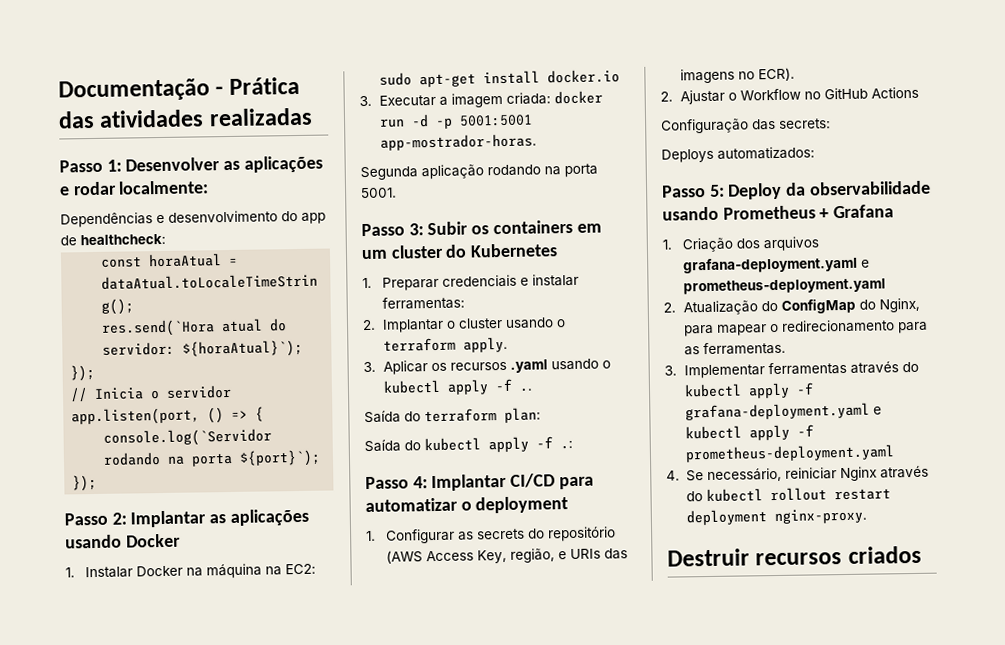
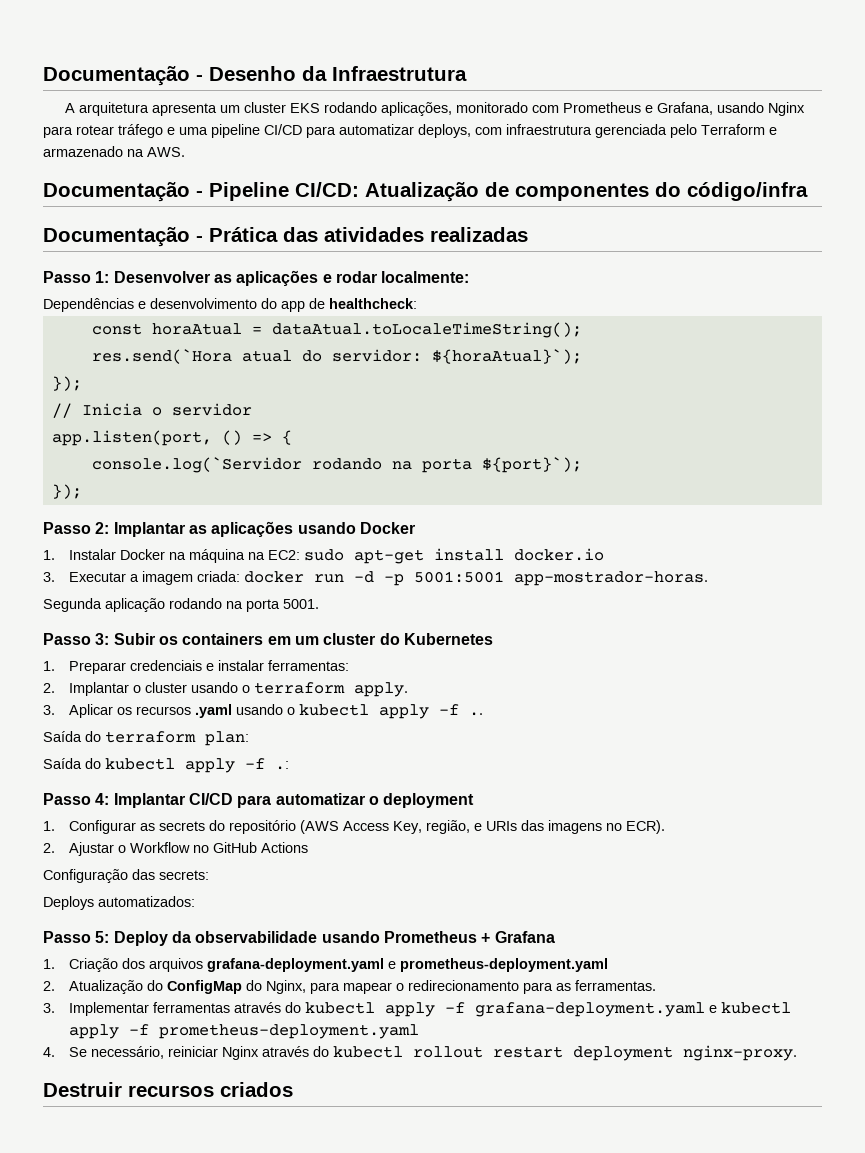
[58,78,224,102] Documentação - -> [43,66,467,86] [64,102,805,116] [43,124,777,138] [43,146,185,157] [43,182,808,202] [43,227,203,247] Documentação - Desenho da Infraestrutura // A arquitetura apresenta um cluster EKS rodando aplicações, monitorado com Prometheus e Grafana, usando Nginx para rotear tráfego e uma pipeline CI/CD para automatizar deploys, com infraestrutura gerenciada pelo Terraform e armazenado na AWS. // Documentação - Pipeline CI/CD: Atualização de componentes do código/infra // Documentação -

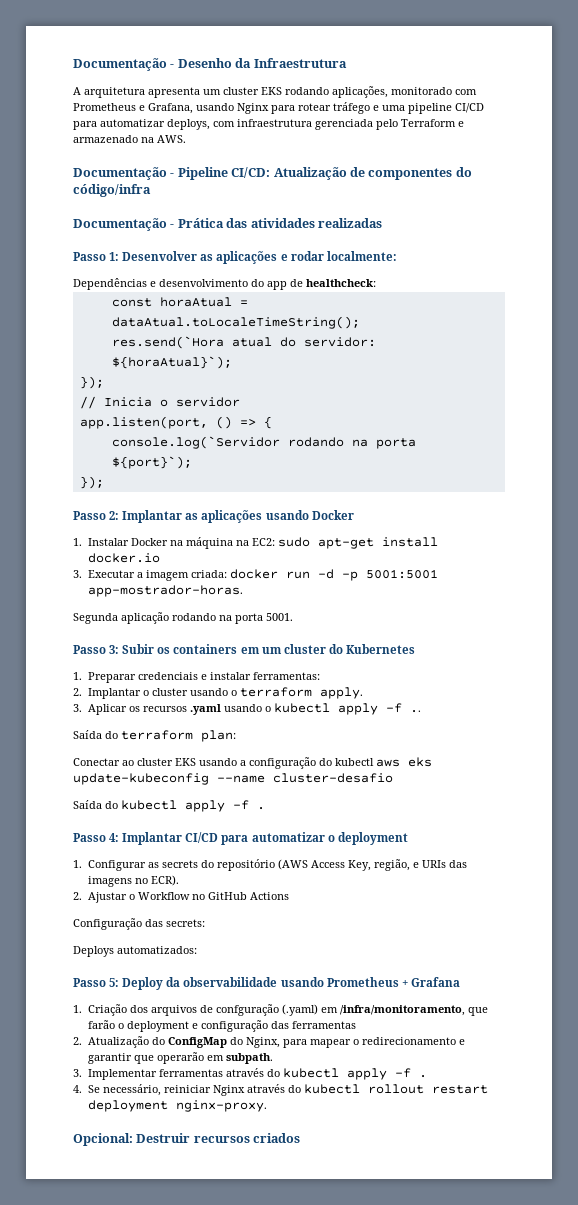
(249, 738) none -> [73,757,432,769] [73,773,393,785] // Conectar ao cluster EKS usando a configuração do kubectl aws eks update-kubeconfig --name cluster-desafio
[275,761,289,770] .: -> [257,807,265,810] .
[207,958,609,972] grafana-deployment.yaml e prometheus-deployment.yaml -> [199,1004,488,1016] [87,1020,356,1032] de confguração (.yaml) em /infra/monitoramento, que farão o deployment e configuração das ferramentas
[523,980,657,994] para as ferramentas. -> [458,1039,465,1045] [87,1052,273,1064] e garantir que operarão em subpath.
[475,1002,792,1017] [69,1024,420,1039] grafana-deployment.yaml e kubectl apply -f prometheus-deployment.yaml -> [418,1075,427,1078] .
(798, 1053) none -> [73,1133,133,1146] Opcional:

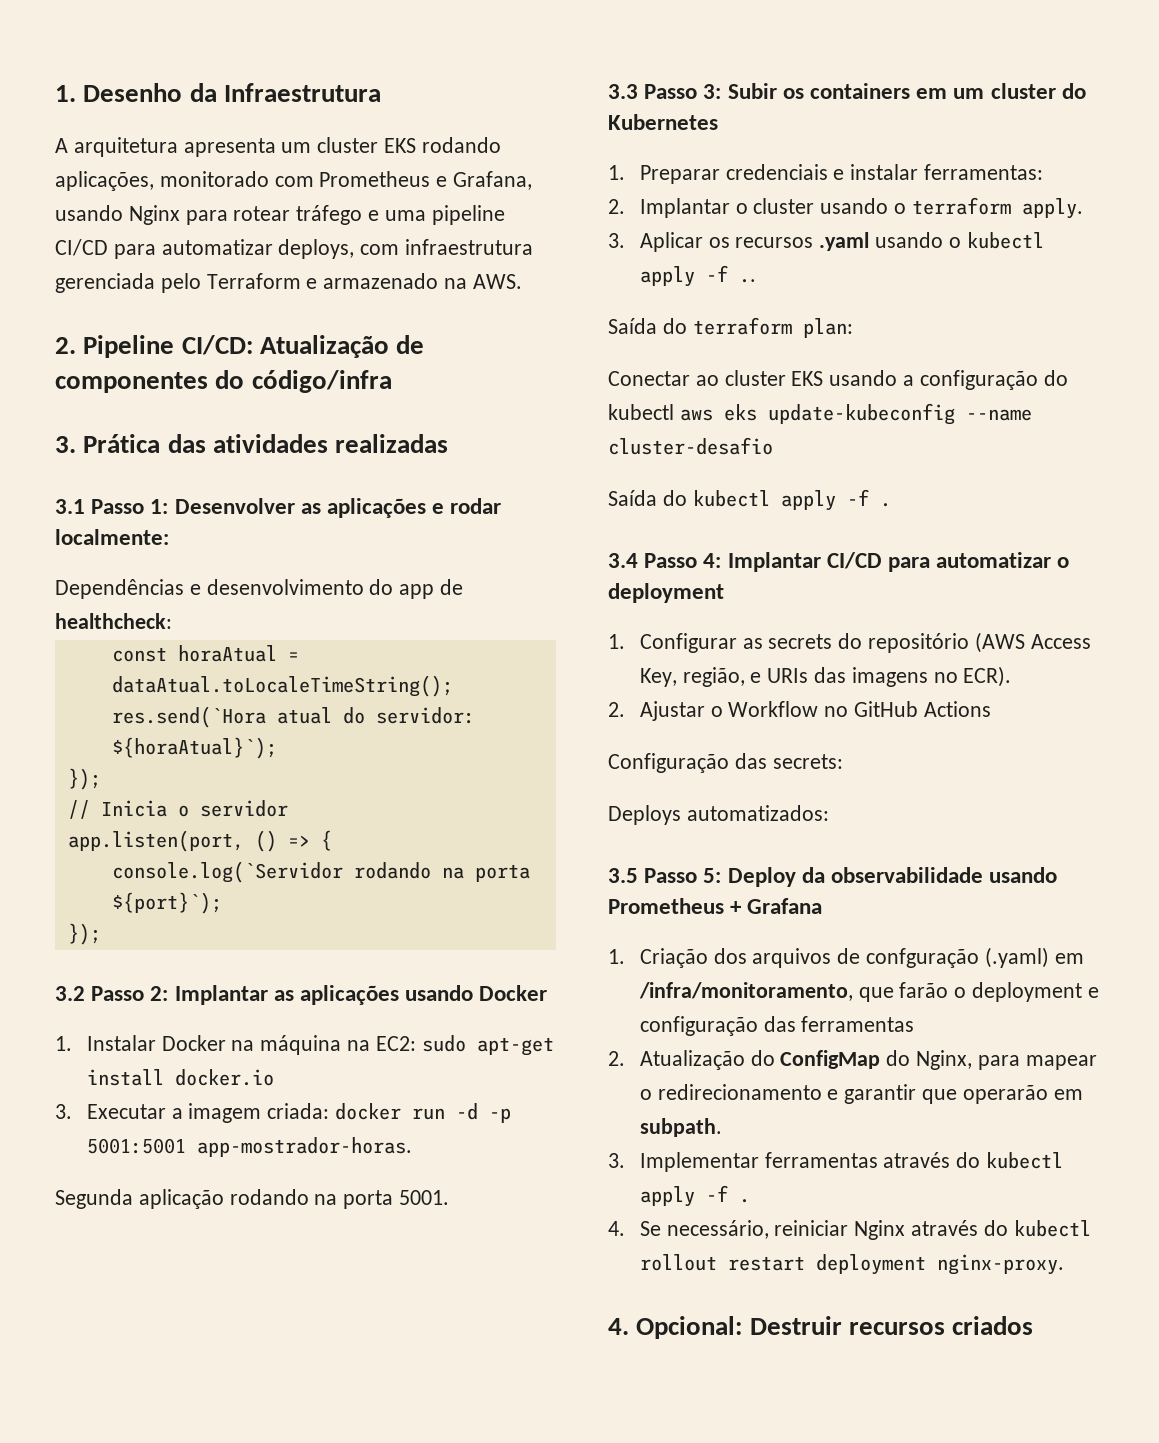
[73,58,175,71] Documentação - -> [55,85,76,102] 1.
[73,167,175,180] Documentação - -> [55,337,76,354] 2.
[73,218,175,231] Documentação - -> [55,436,76,453] 3.
(382, 223) none -> [55,499,85,514] 3.1
(104, 482) none -> [55,986,85,1001] 3.2
(293, 617) none -> [608,84,638,99] 3.3
(265, 808) none -> [608,553,638,568] 3.4
(197, 950) none -> [608,868,638,883] 3.5
(267, 1106) none -> [608,1318,629,1335] 4.

